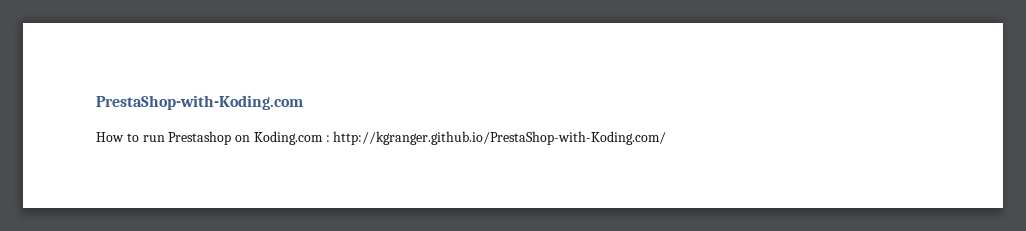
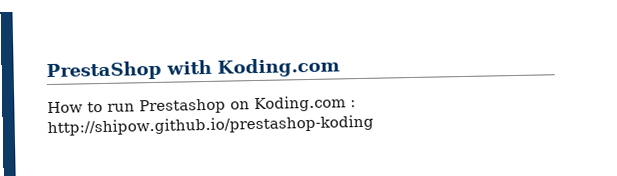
[96,95,303,110] PrestaShop-with-Koding.com -> [46,57,340,82] PrestaShop with Koding.com
[333,131,667,145] http://kgranger.github.io/PrestaShop-with-Koding.com/ -> [47,114,374,137] http://shipow.github.io/prestashop-koding

